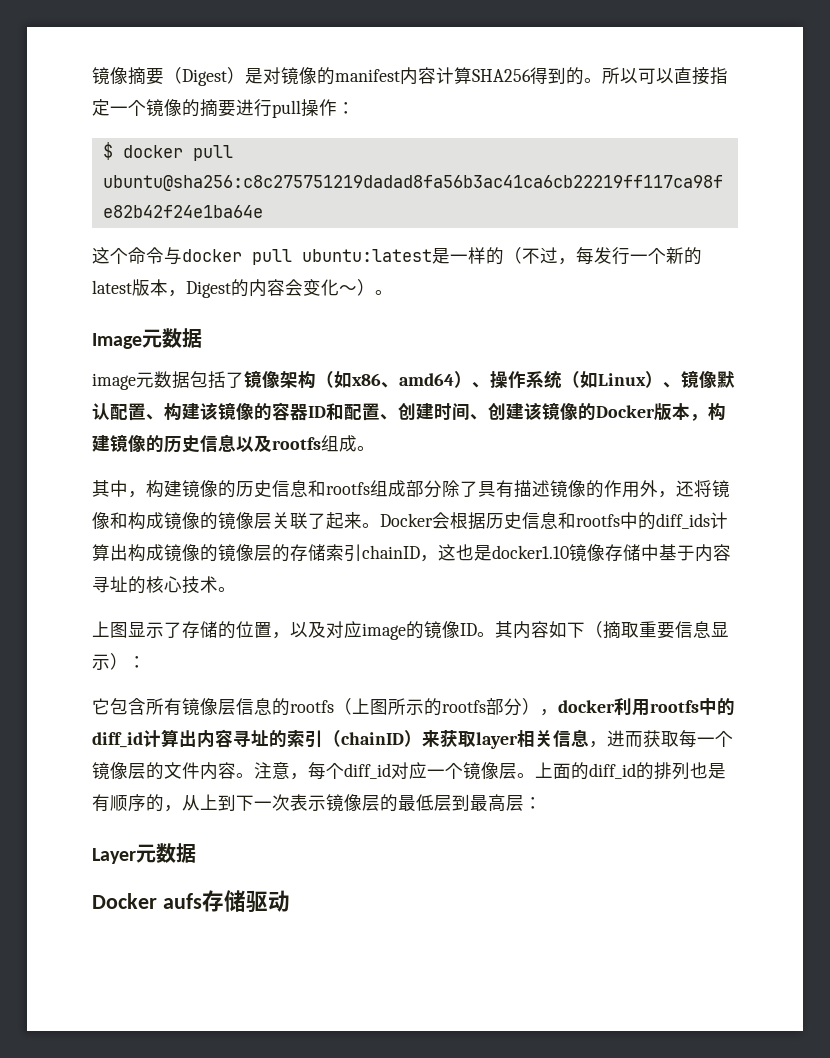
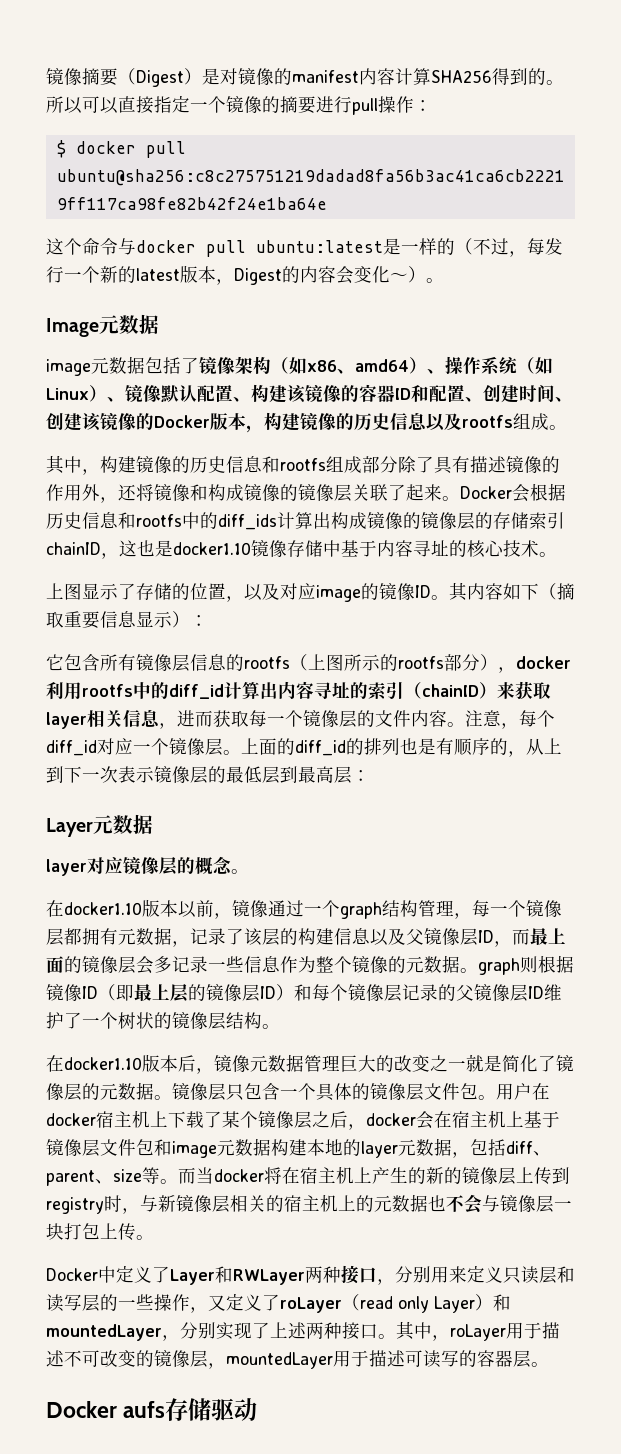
(196, 853) none -> [46,856,249,876] [46,899,562,919] [46,927,566,947] [46,955,574,975] [46,983,562,1002] [46,1011,280,1030] [46,1054,574,1074] [46,1082,550,1101] [46,1110,560,1130] [46,1138,551,1158] [46,1166,570,1186] [46,1194,572,1214] [46,1223,154,1241] [46,1265,575,1285] [46,1293,511,1313] [46,1321,560,1341] [46,1349,549,1369] // layer对应镜像层的概念。 // 在docker1.10版本以前，镜像通过一个graph结构管理，每一个镜像层都拥有元数据，记录了该层的构建信息以及父镜像层ID，而最上面的镜像层会多记录一些信息作为整个镜像的元数据。graph则根据镜像ID（即最上层的镜像层ID）和每个镜像层记录的父镜像层ID维护了一个树状的镜像层结构。 // 在docker1.10版本后，镜像元数据管理巨大的改变之一就是简化了镜像层的元数据。镜像层只包含一个具体的镜像层文件包。用户在docker宿主机上下载了某个镜像层之后，docker会在宿主机上基于镜像层文件包和image元数据构建本地的layer元数据，包括diff、parent、size等。而当docker将在宿主机上产生的新的镜像层上传到registry时，与新镜像层相关的宿主机上的元数据也不会与镜像层一块打包上传。 // Docker中定义了Layer和RWLayer两种接口，分别用来定义只读层和读写层的一些操作，又定义了roLayer（read only Layer）和mountedLayer，分别实现了上述两种接口。其中，roLayer用于描述不可改变的镜像层，mountedLayer用于描述可读写的容器层。

